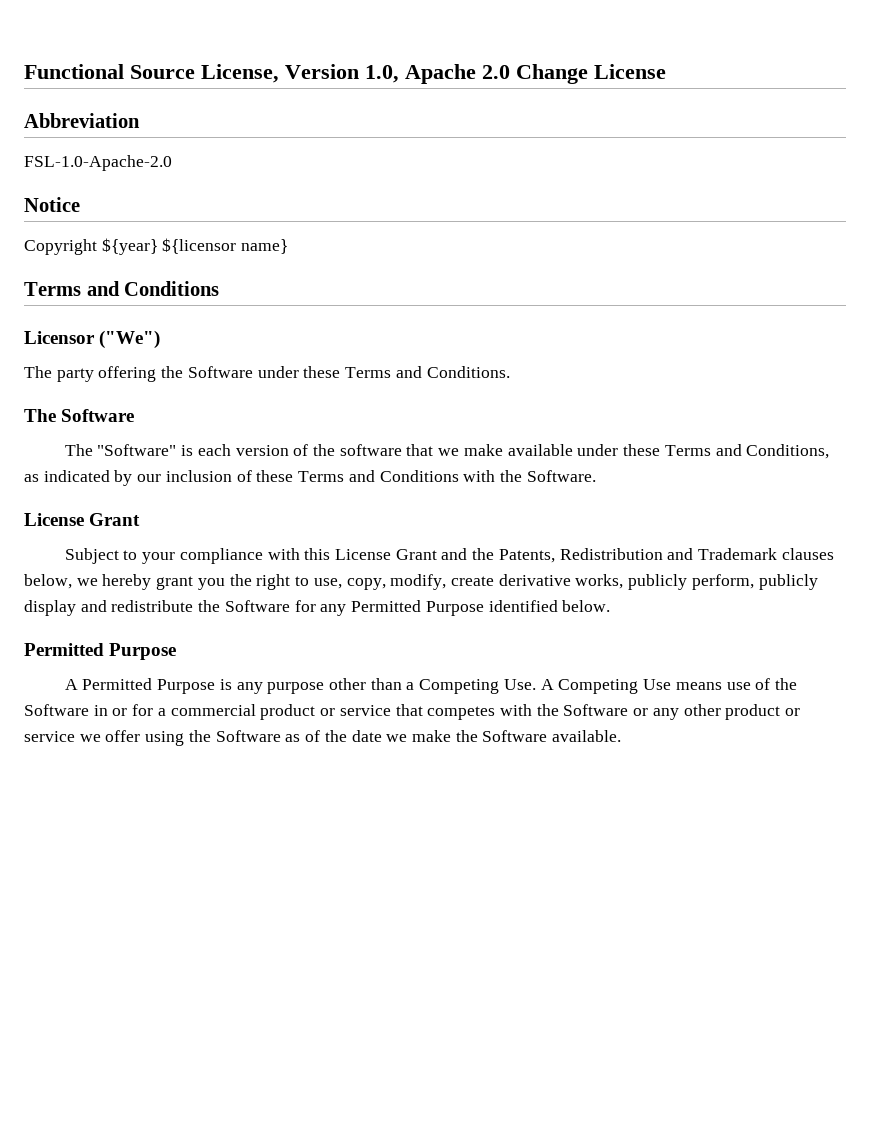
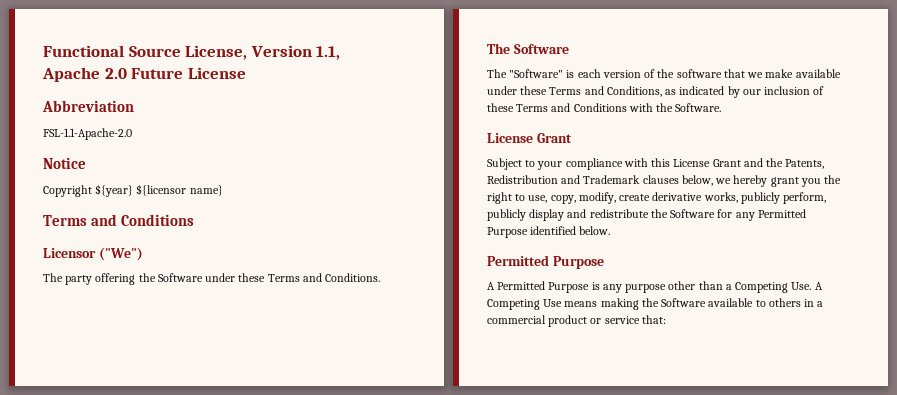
[365,65,399,83] 1.0, -> [316,46,341,60] 1.1,
[516,64,588,84] Change -> [131,68,184,79] Future
[24,155,172,171] FSL-1.0-Apache-2.0 -> [43,128,132,140] FSL-1.1-Apache-2.0
[726,678,797,690] [24,704,154,716] use of the Software in or for -> [600,298,815,310] making the Software available to others in
[395,704,801,720] [24,730,622,746] that competes with the Software or any other product or service we offer using the Software as of the date we make the Software available. -> [641,315,666,324] that:

